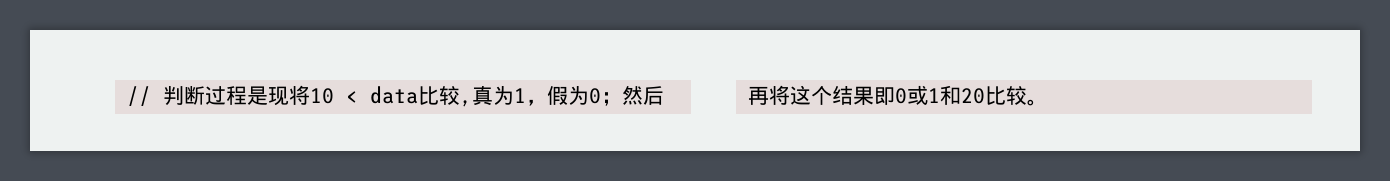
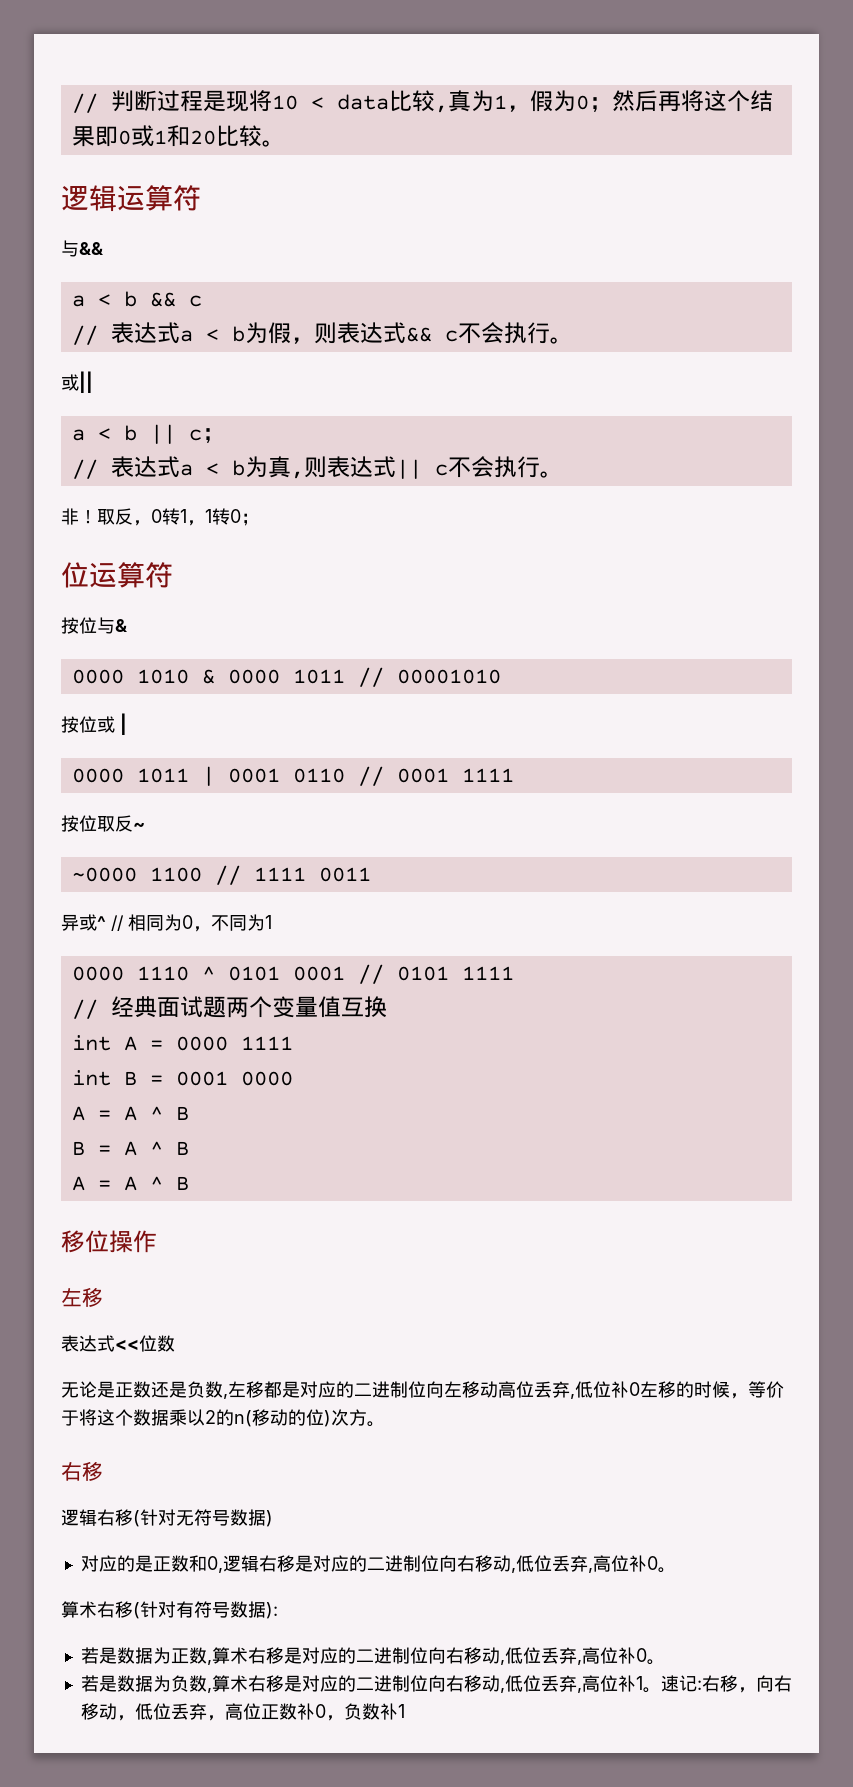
(1048, 102) none -> [61,185,201,212] [61,240,103,257] [71,291,202,307] [71,322,573,345] [61,371,93,393] [71,424,225,444] [71,456,563,479] [61,508,259,526] [61,562,173,588] [61,617,127,634] [71,667,501,687] [61,713,127,735] [71,766,514,786] [61,815,145,832] [71,865,371,885] [61,914,272,932] [71,964,514,984] [71,996,387,1019] [71,1035,293,1051] [71,1070,293,1086] [71,1106,189,1121] [71,1141,189,1156] [71,1176,189,1191] [61,1230,157,1253] [61,1287,103,1307] [61,1335,175,1352] [61,1381,784,1399] [61,1409,385,1427] [61,1461,103,1481] [61,1509,273,1527] [80,1555,676,1573] [61,1601,278,1619] [80,1647,665,1665] [80,1675,792,1693] [80,1703,405,1721] // 逻辑运算符 // 与&& // a < b && c // // 表达式a < b为假，则表达式&& c不会执行。 // 或|| // a < b || c； // // 表达式a < b为真,则表达式|| c不会执行。 // 非！取反，0转1，1转0； // 位运算符 // 按位与& // 0000 1010 & 0000 1011 // 00001010 // 按位或 | // 0000 1011 | 0001 0110 // 0001 1111 // 按位取反~ // ~0000 1100 // 1111 0011 // 异或^ // 相同为0，不同为1 // 0000 1110 ^ 0101 0001 // 0101 1111 // // 经典面试题两个变量值互换 // int A = 0000 1111 // int B = 0001 0000 // A = A ^ B // B = A ^ B // A = A ^ B // 移位操作 // 左移 // 表达式<<位数 // 无论是正数还是负数,左移都是对应的二进制位向左移动高位丢弃,低位补0左移的时候，等价于将这个数据乘以2的n(移动的位)次方。 // 右移 // 逻辑右移(针对无符号数据) // 对应的是正数和0,逻辑右移是对应的二进制位向右移动,低位丢弃,高位补0。 // 算术右移(针对有符号数据): // 若是数据为正数,算术右移是对应的二进制位向右移动,低位丢弃,高位补0。 // 若是数据为负数,算术右移是对应的二进制位向右移动,低位丢弃,高位补1。速记:右移，向右移动，低位丢弃，高位正数补0，负数补1

